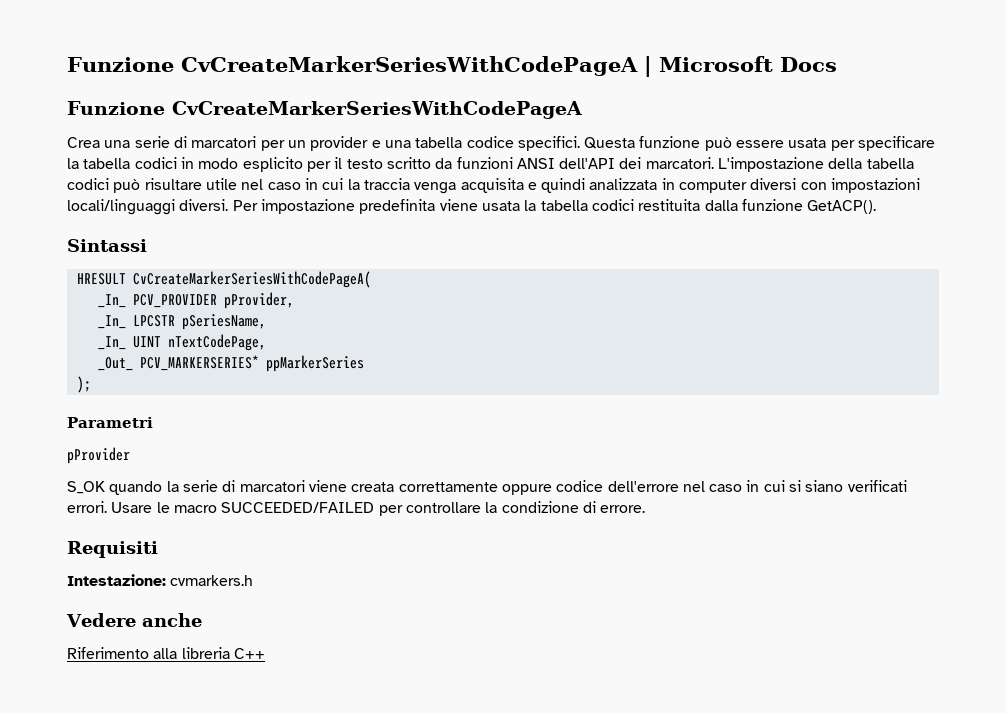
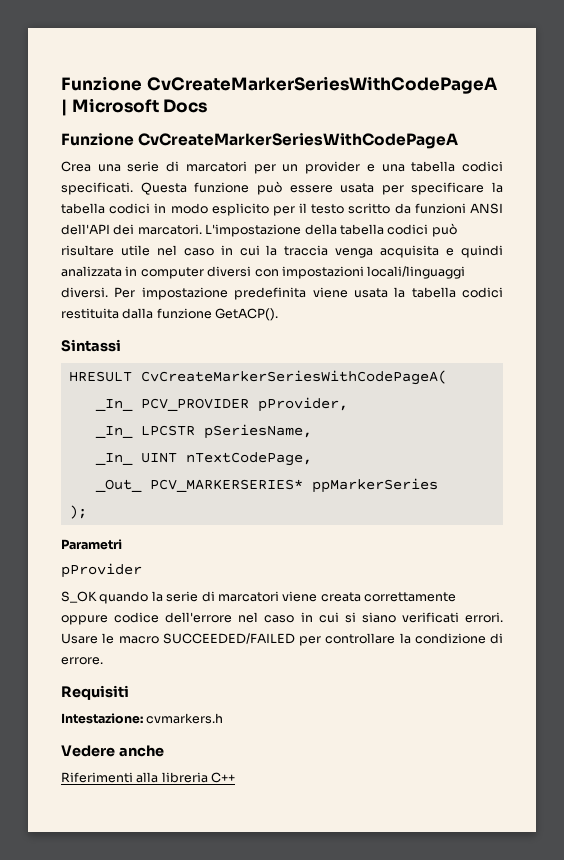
[466,136,580,151] codice specifici. -> [462,161,504,172] [61,182,133,195] codici specificati.
[67,647,149,659] Riferimento -> [61,772,133,783] Riferimenti

